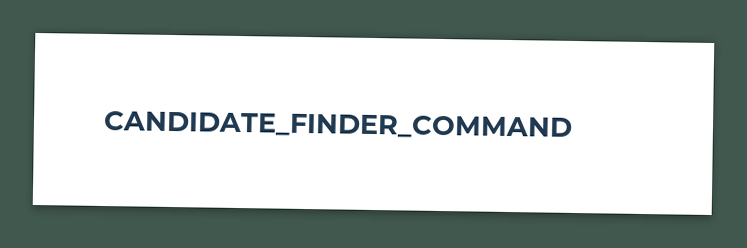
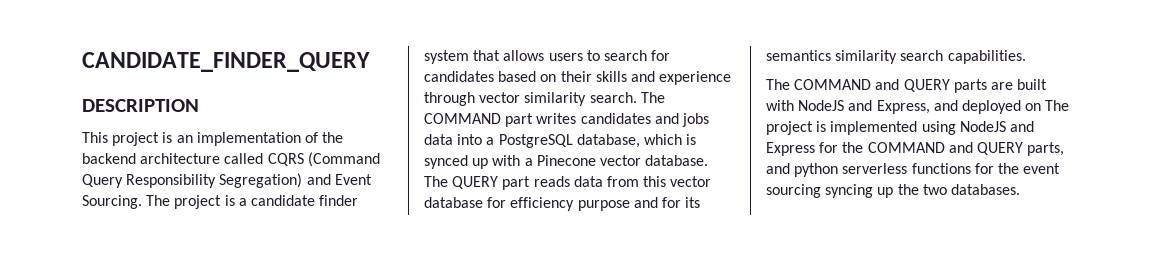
[103,111,573,140] CANDIDATE_FINDER_COMMAND -> [82,52,370,72] [82,99,199,112] [82,132,344,146] [82,152,380,167] [82,173,372,188] [82,195,359,209] [424,50,671,64] [424,71,732,85] [424,92,665,106] [424,113,709,127] [424,134,697,148] [424,155,709,169] [424,176,712,190] [424,197,701,211] [766,50,1026,64] [766,79,1048,93] [766,100,1070,114] [766,121,1034,135] [766,142,1065,156] [766,163,1061,177] [766,184,1020,198] CANDIDATE_FINDER_QUERY // DESCRIPTION // This project is an implementation of the backend architecture called CQRS (Command Query Responsibility Segregation) and Event Sourcing. The project is a candidate finder system that allows users to search for candidates based on their skills and experience through vector similarity search. The COMMAND part writes candidates and jobs data into a PostgreSQL database, which is synced up with a Pinecone vector database. The QUERY part reads data from this vector database for efficiency purpose and for its semantics similarity search capabilities. // The COMMAND and QUERY parts are built with NodeJS and Express, and deployed on The project is implemented using NodeJS and Express for the COMMAND and QUERY parts, and python serverless functions for the event sourcing syncing up the two databases.

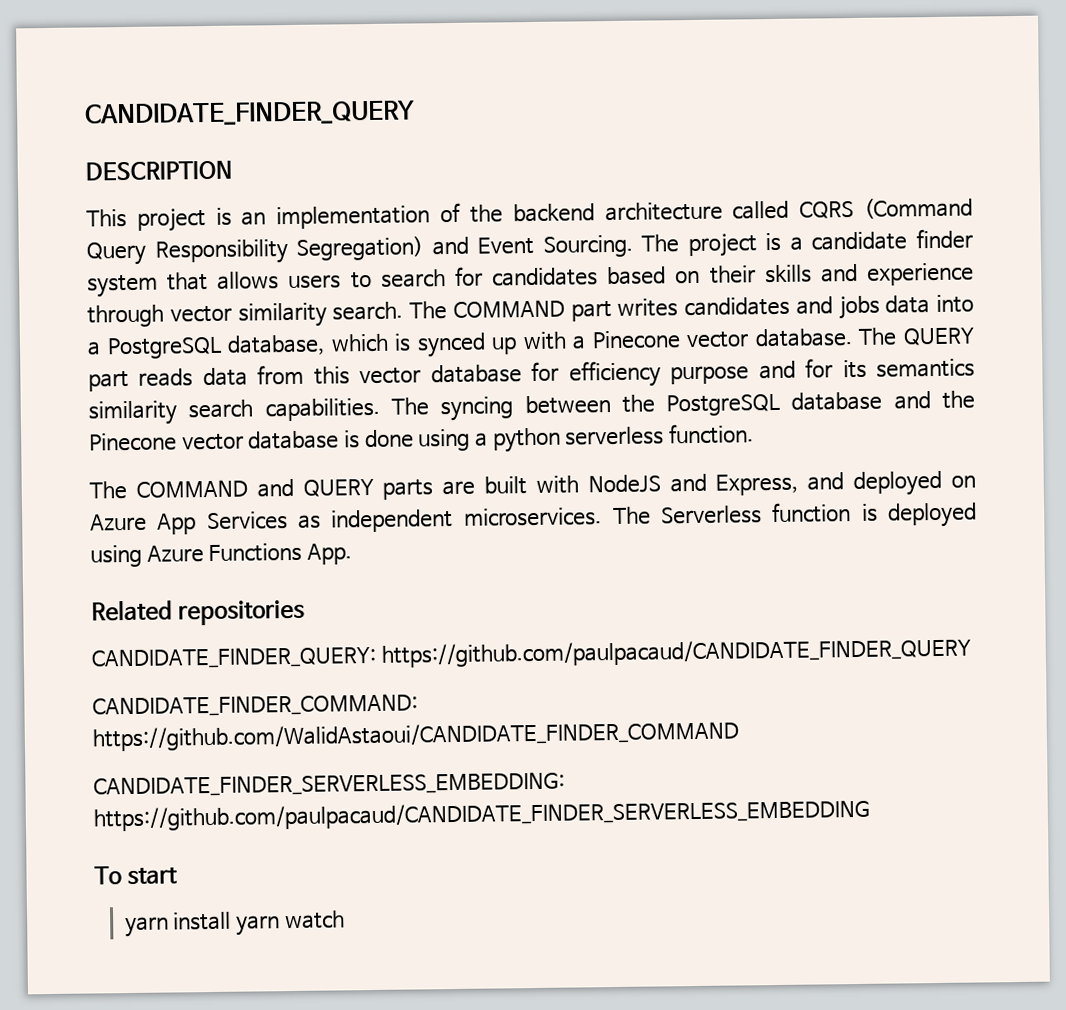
(1026, 57) none -> [390,390,975,422] [89,423,754,453] The syncing between the PostgreSQL database and the Pinecone vector database is done using a python serverless function.
[1045,100,1070,111] [766,121,1034,135] [766,142,1065,156] [766,163,1061,177] [766,184,1020,198] The project is implemented using NodeJS and Express for the COMMAND and QUERY parts, and python serverless functions for the event sourcing syncing up the two databases. -> [90,502,977,535] [90,542,352,568] [91,599,306,626] [91,637,971,670] [92,693,418,718] [92,720,739,752] [93,771,565,798] [93,798,870,832] [94,866,179,886] [124,910,345,938] Azure App Services as independent microservices. The Serverless function is deployed using Azure Functions App. // Related repositories // CANDIDATE_FINDER_QUERY: https://github.com/paulpacaud/CANDIDATE_FINDER_QUERY // CANDIDATE_FINDER_COMMAND: https://github.com/WalidAstaoui/CANDIDATE_FINDER_COMMAND // CANDIDATE_FINDER_SERVERLESS_EMBEDDING: https://github.com/paulpacaud/CANDIDATE_FINDER_SERVERLESS_EMBEDDING // To start // yarn install yarn watch

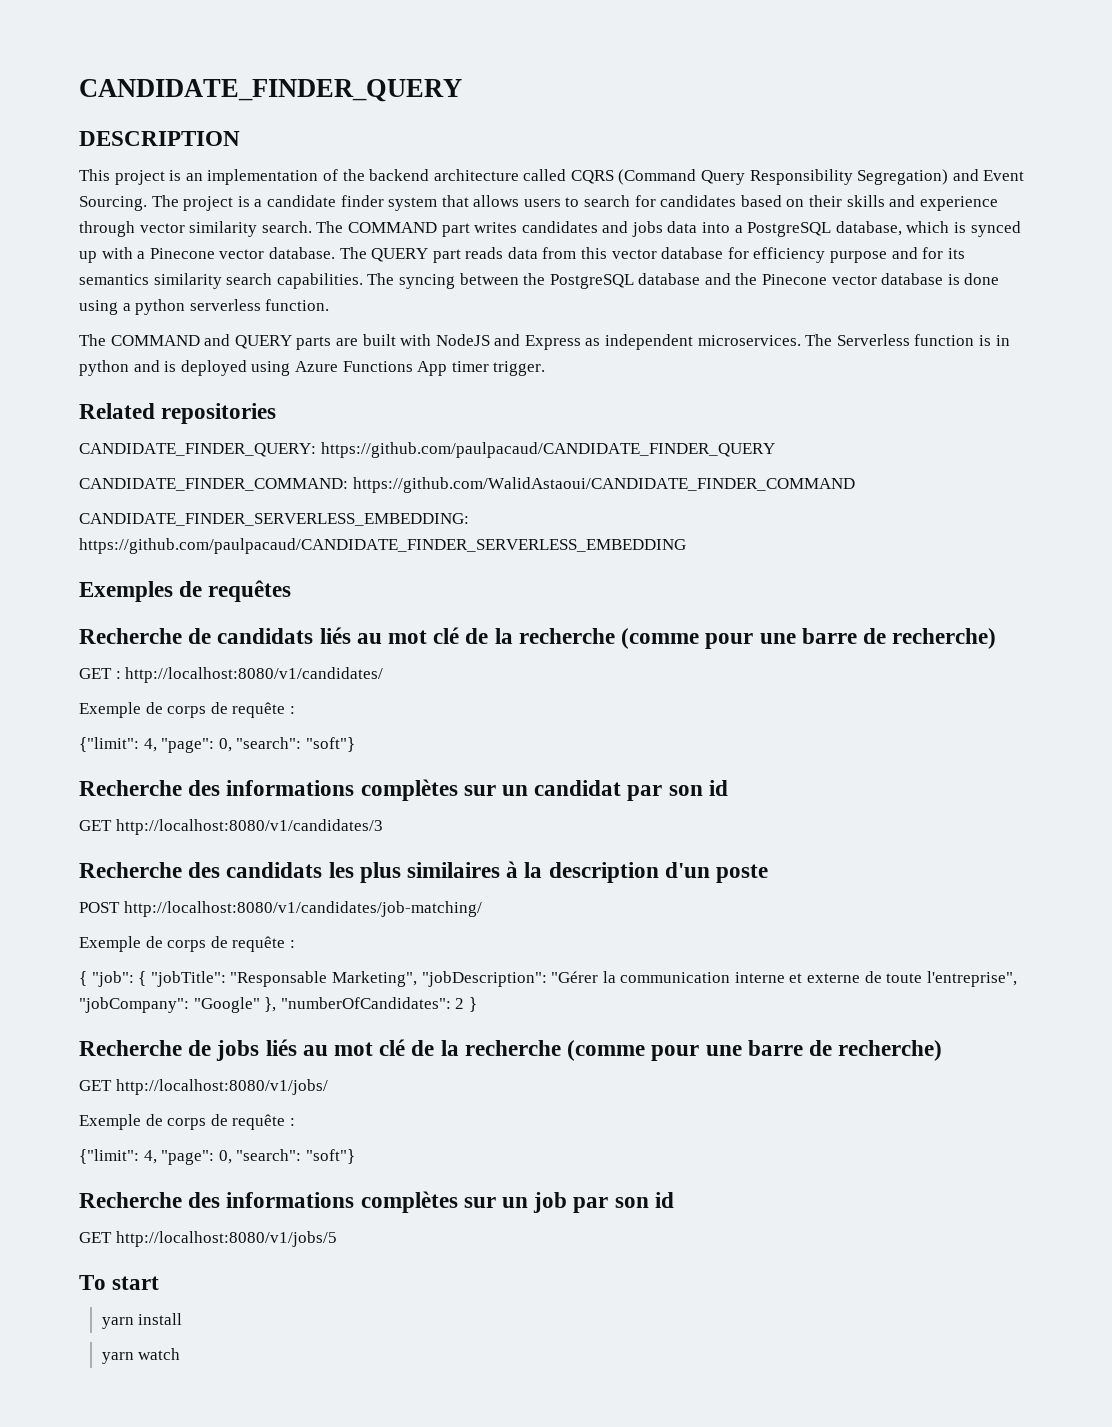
[715,470,976,497] [90,511,288,535] Express, and deployed on Azure App Services -> [524,335,581,350] Express
(878, 512) none -> [995,335,1010,346] [79,360,177,376] in python and is
[306,543,352,565] App. -> [417,361,546,376] App timer trigger.
(870, 815) none -> [79,580,292,602] [79,627,997,649] [79,667,384,683] [79,702,295,718] [79,737,355,753] [79,779,728,801] [79,819,383,835] [79,861,769,883] [79,901,482,917] [79,936,295,952] [79,971,1017,987] [79,997,477,1013] [79,1039,943,1061] [79,1079,328,1095] [79,1114,295,1130] [79,1149,355,1165] [79,1191,674,1213] [79,1231,337,1247] // Exemples de requêtes // Recherche de candidats liés au mot clé de la recherche (comme pour une barre de recherche) // GET : http://localhost:8080/v1/candidates/ // Exemple de corps de requête : // {"limit": 4, "page": 0, "search": "soft"} // Recherche des informations complètes sur un candidat par son id // GET http://localhost:8080/v1/candidates/3 // Recherche des candidats les plus similaires à la description d'un poste // POST http://localhost:8080/v1/candidates/job-matching/ // Exemple de corps de requête : // { "job": { "jobTitle": "Responsable Marketing", "jobDescription": "Gérer la communication interne et externe de toute l'entreprise", "jobCompany": "Google" }, "numberOfCandidates": 2 } // Recherche de jobs liés au mot clé de la recherche (comme pour une barre de recherche) // GET http://localhost:8080/v1/jobs/ // Exemple de corps de requête : // {"limit": 4, "page": 0, "search": "soft"} // Recherche des informations complètes sur un job par son id // GET http://localhost:8080/v1/jobs/5
(232, 921) none -> (183, 1319) //

